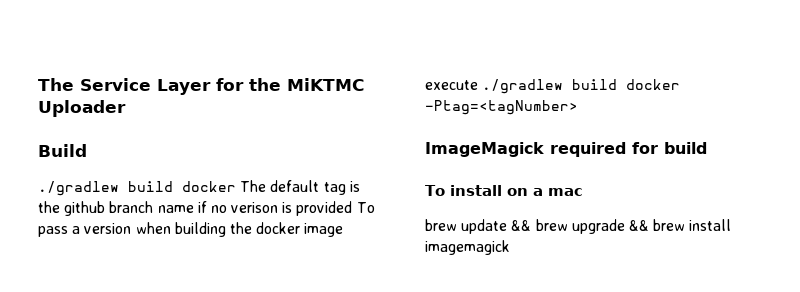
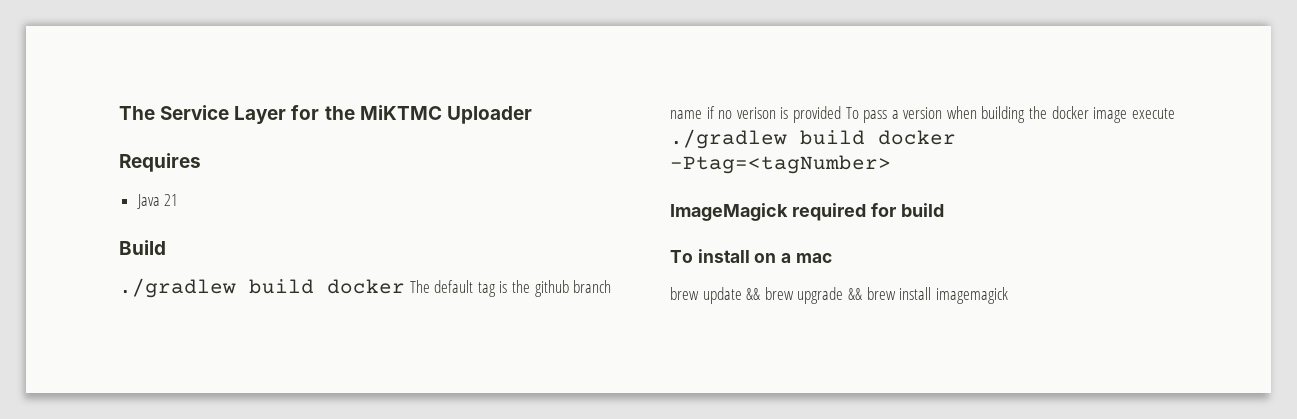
(126, 108) none -> [119,153,201,172] [136,194,179,209] // Requires // Java 21

